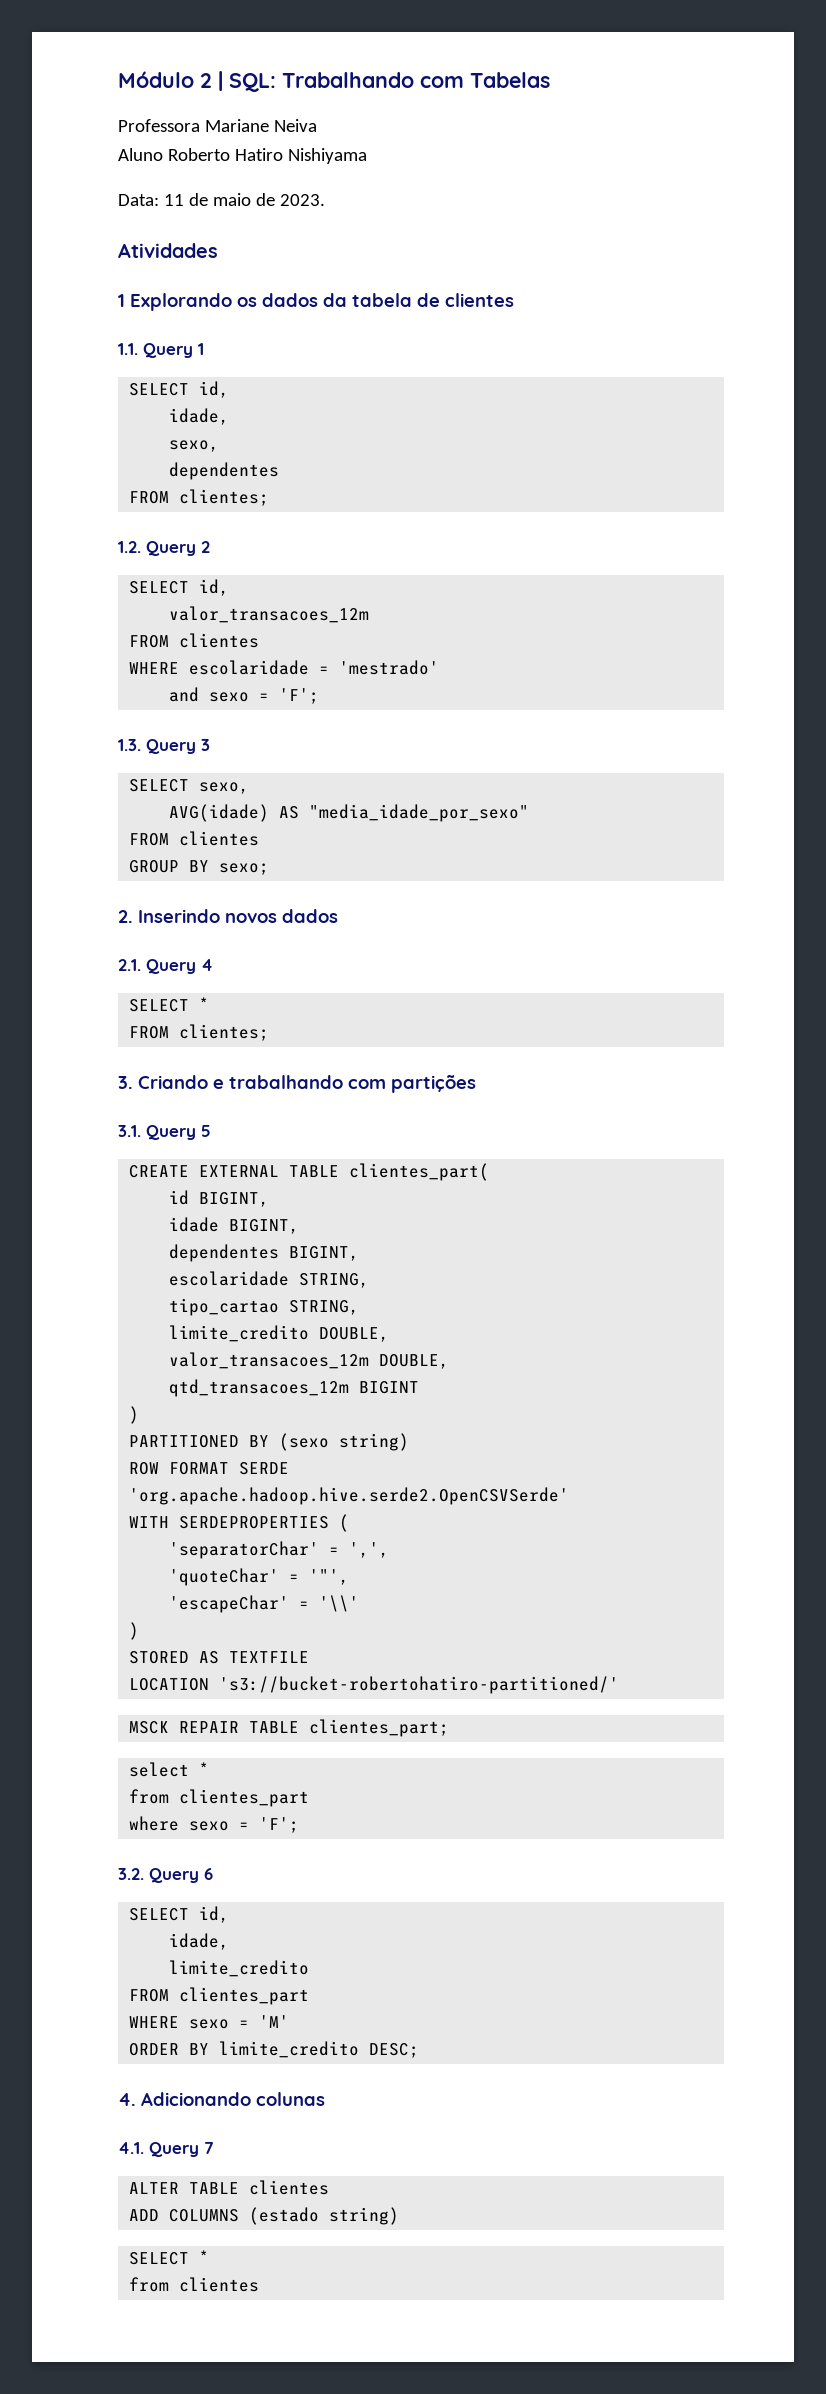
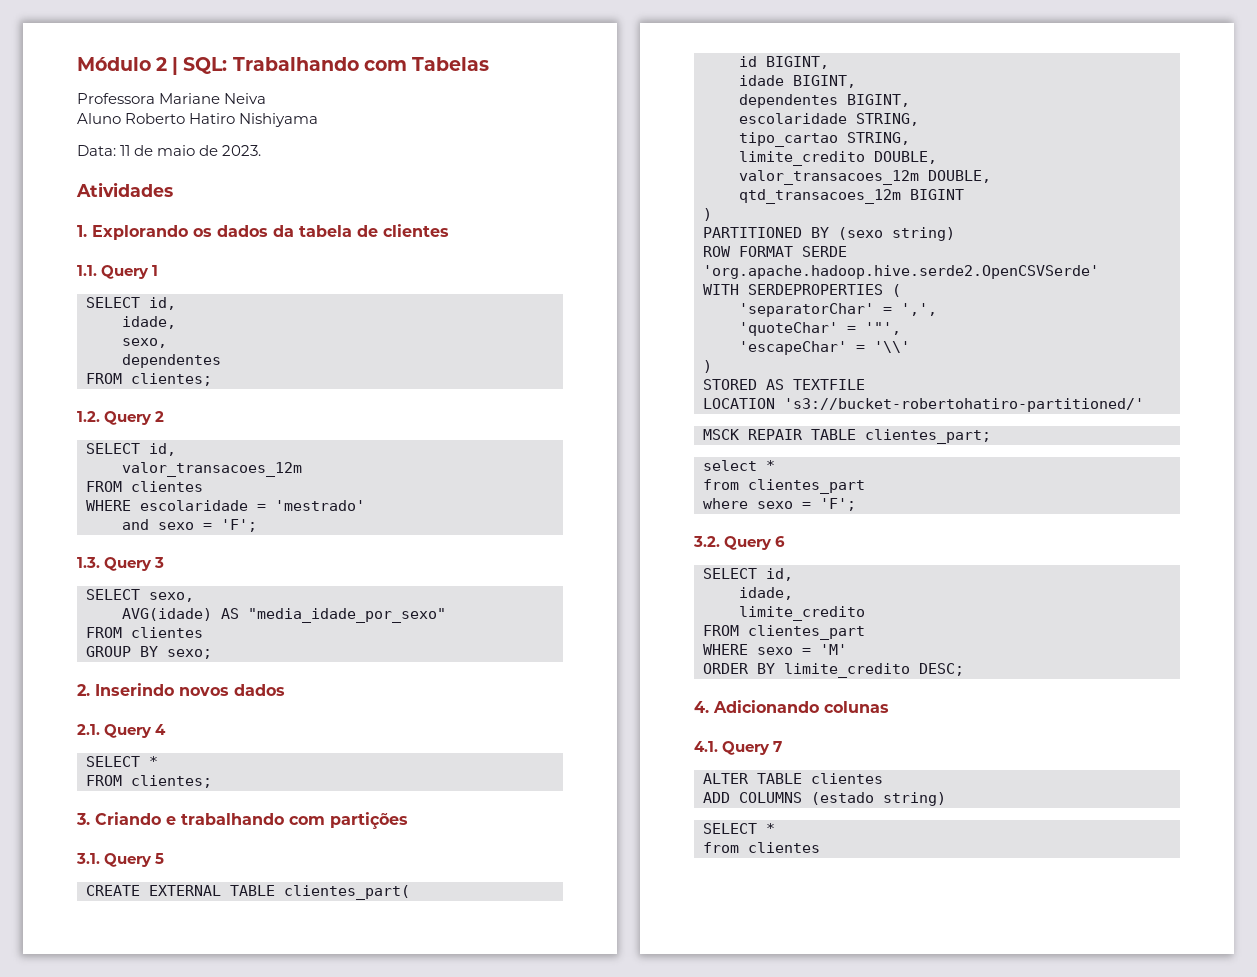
[118,294,125,307] 1 -> [77,225,87,237] 1.

